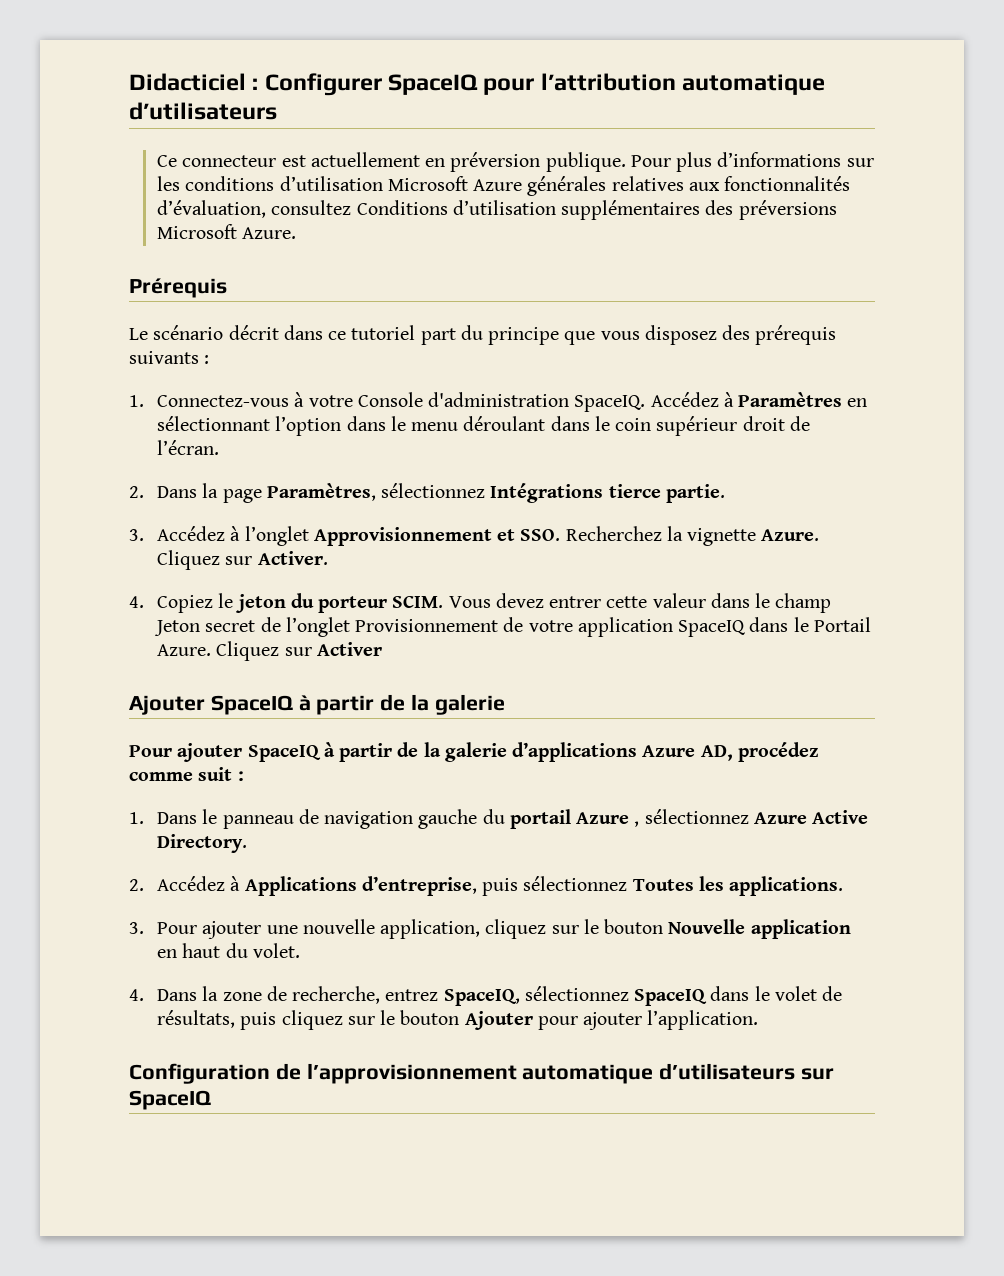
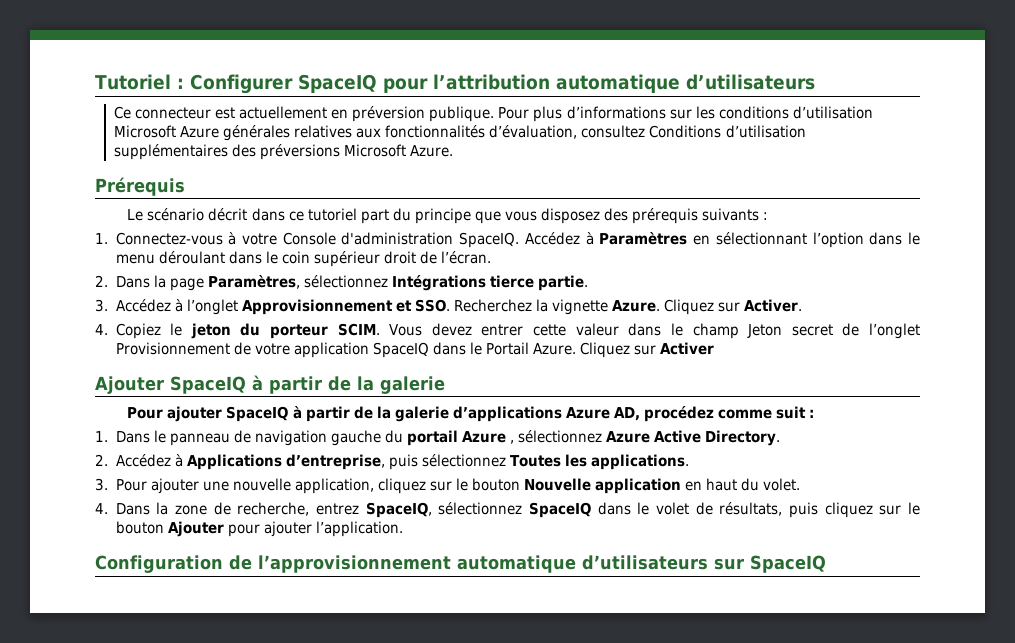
[129,73,246,91] Didacticiel -> [95,74,171,90] Tutoriel

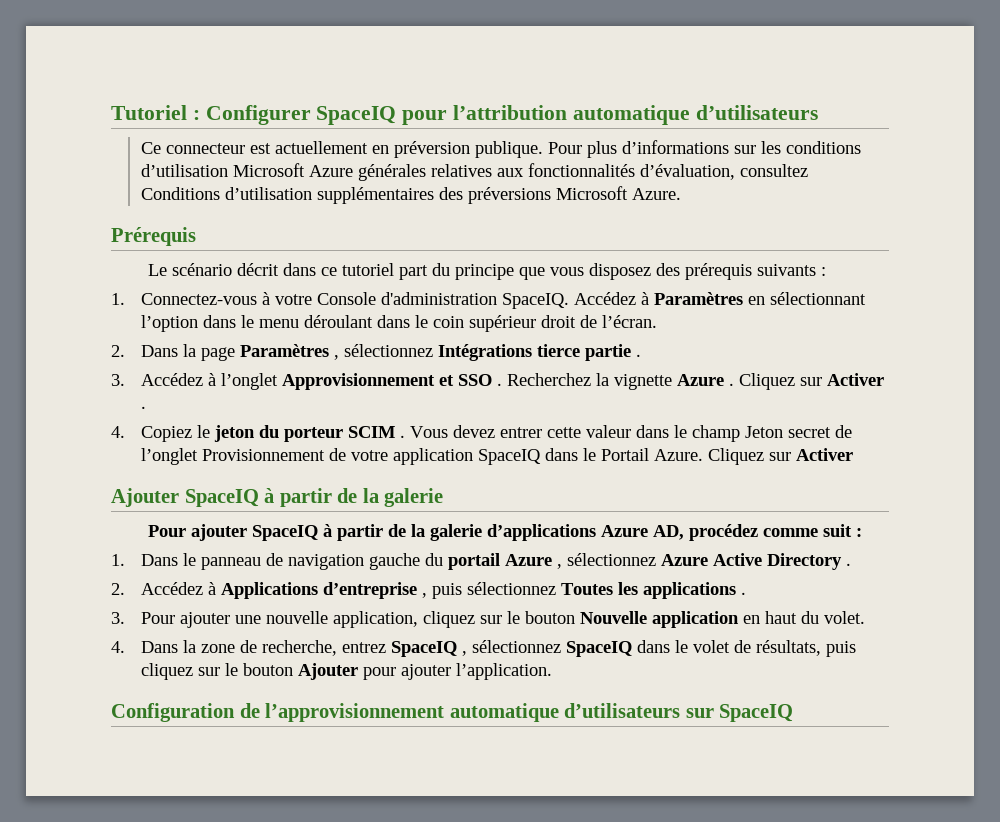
[207,275,300,289] Paramètres, -> [239,344,339,360] Paramètres ,
[537,275,588,291] partie. -> [584,344,641,361] partie .
[414,299,450,312] SSO. -> [457,374,502,386] SSO .
[611,299,803,315] Azure. Cliquez sur Activer. -> [676,373,884,390] [140,406,146,409] Azure . Cliquez sur Activer .
[337,323,380,336] SCIM. -> [347,426,405,438] SCIM .
[705,430,781,446] Directory. -> [766,553,851,570] Directory .
[285,454,385,470] d’entreprise, -> [322,582,427,599] d’entreprise ,
[590,454,689,470] applications. -> [642,582,746,599] applications .
[365,502,432,518] SpaceIQ, -> [390,641,467,657] SpaceIQ ,

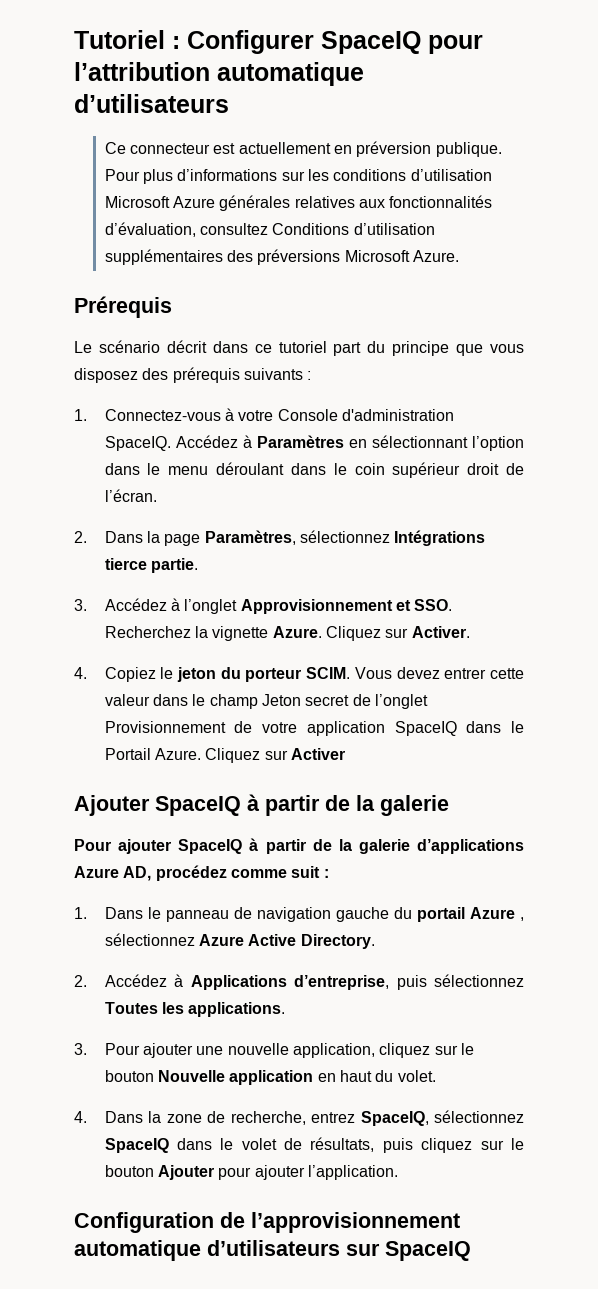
[239,344,339,360] Paramètres , -> [204,530,296,545] Paramètres,
[584,344,641,361] partie . -> [150,558,198,573] partie.
[457,374,502,386] SSO . -> [414,599,453,611] SSO.
[676,373,884,390] [140,406,146,409] Azure . Cliquez sur Activer . -> [272,626,470,641] Azure. Cliquez sur Activer.
[347,426,405,438] SCIM . -> [306,667,351,679] SCIM.
[766,553,851,570] Directory . -> [300,934,375,949] Directory.
[322,582,427,599] d’entreprise , -> [294,975,390,990] d’entreprise,
[642,582,746,599] applications . -> [188,1002,286,1017] applications.
[390,641,467,657] SpaceIQ , -> [360,1111,429,1126] SpaceIQ,

